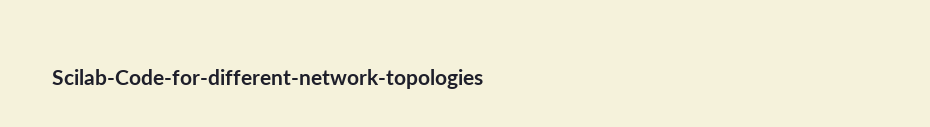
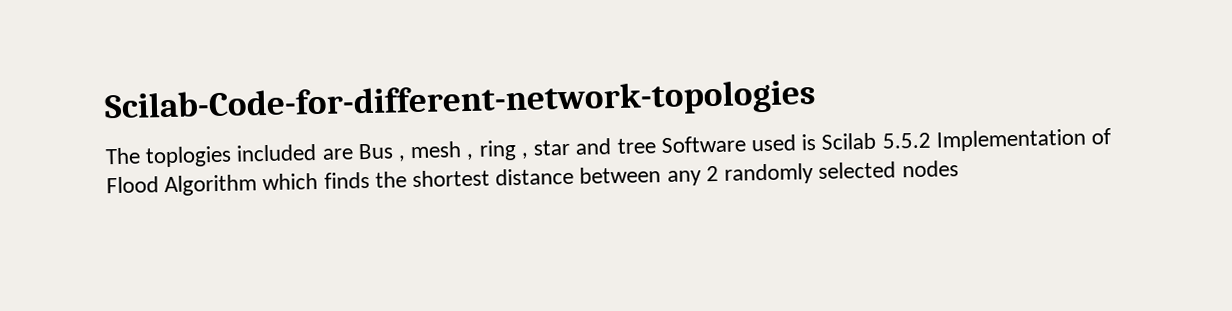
(483, 79) none -> [105,128,1111,168] [106,160,959,197] // The toplogies included are Bus , mesh , ring , star and tree Software used is Scilab 5.5.2 Implementation of Flood Algorithm which finds the shortest distance between any 2 randomly selected nodes

